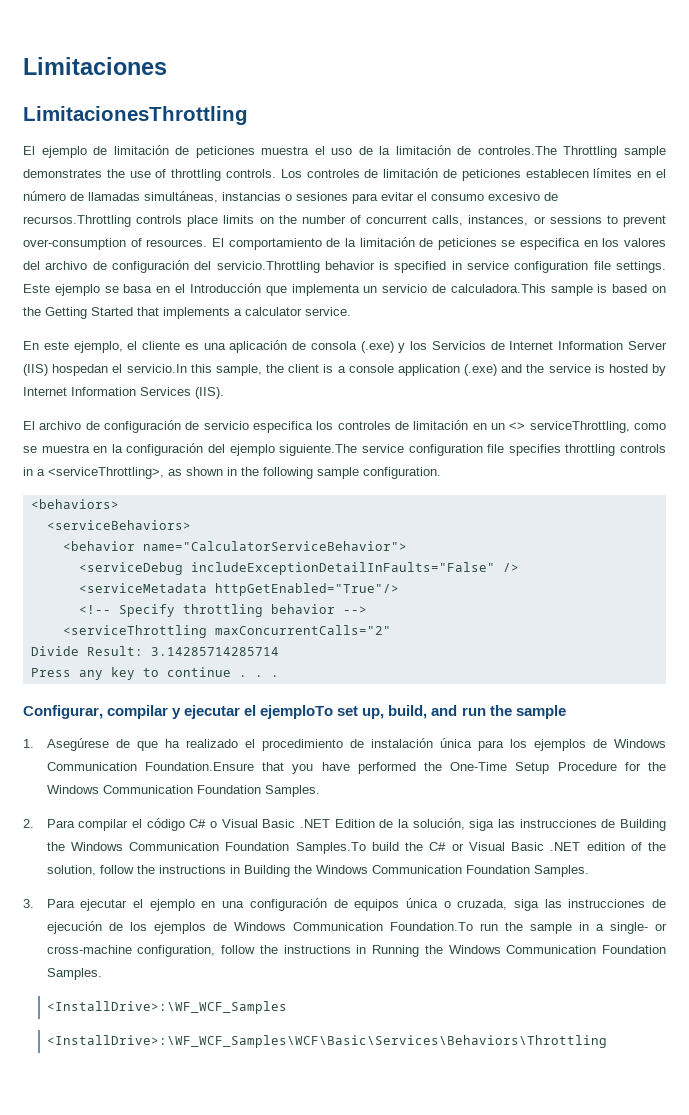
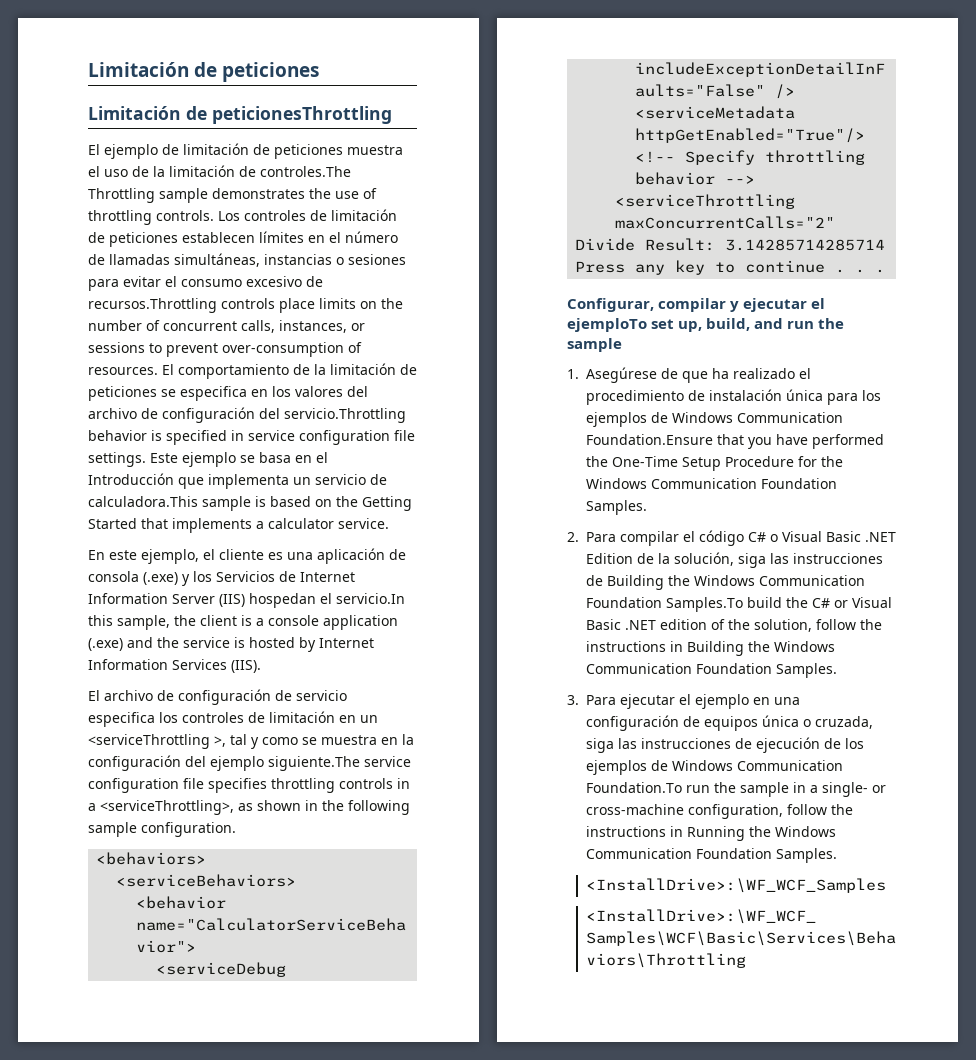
[23,57,167,75] [23,106,248,125] Limitaciones // LimitacionesThrottling -> [88,62,320,82] [88,106,392,124] Limitación de peticiones // Limitación de peticionesThrottling
[509,421,630,433] <> serviceThrottling, -> [88,734,259,749] <serviceThrottling >, tal y

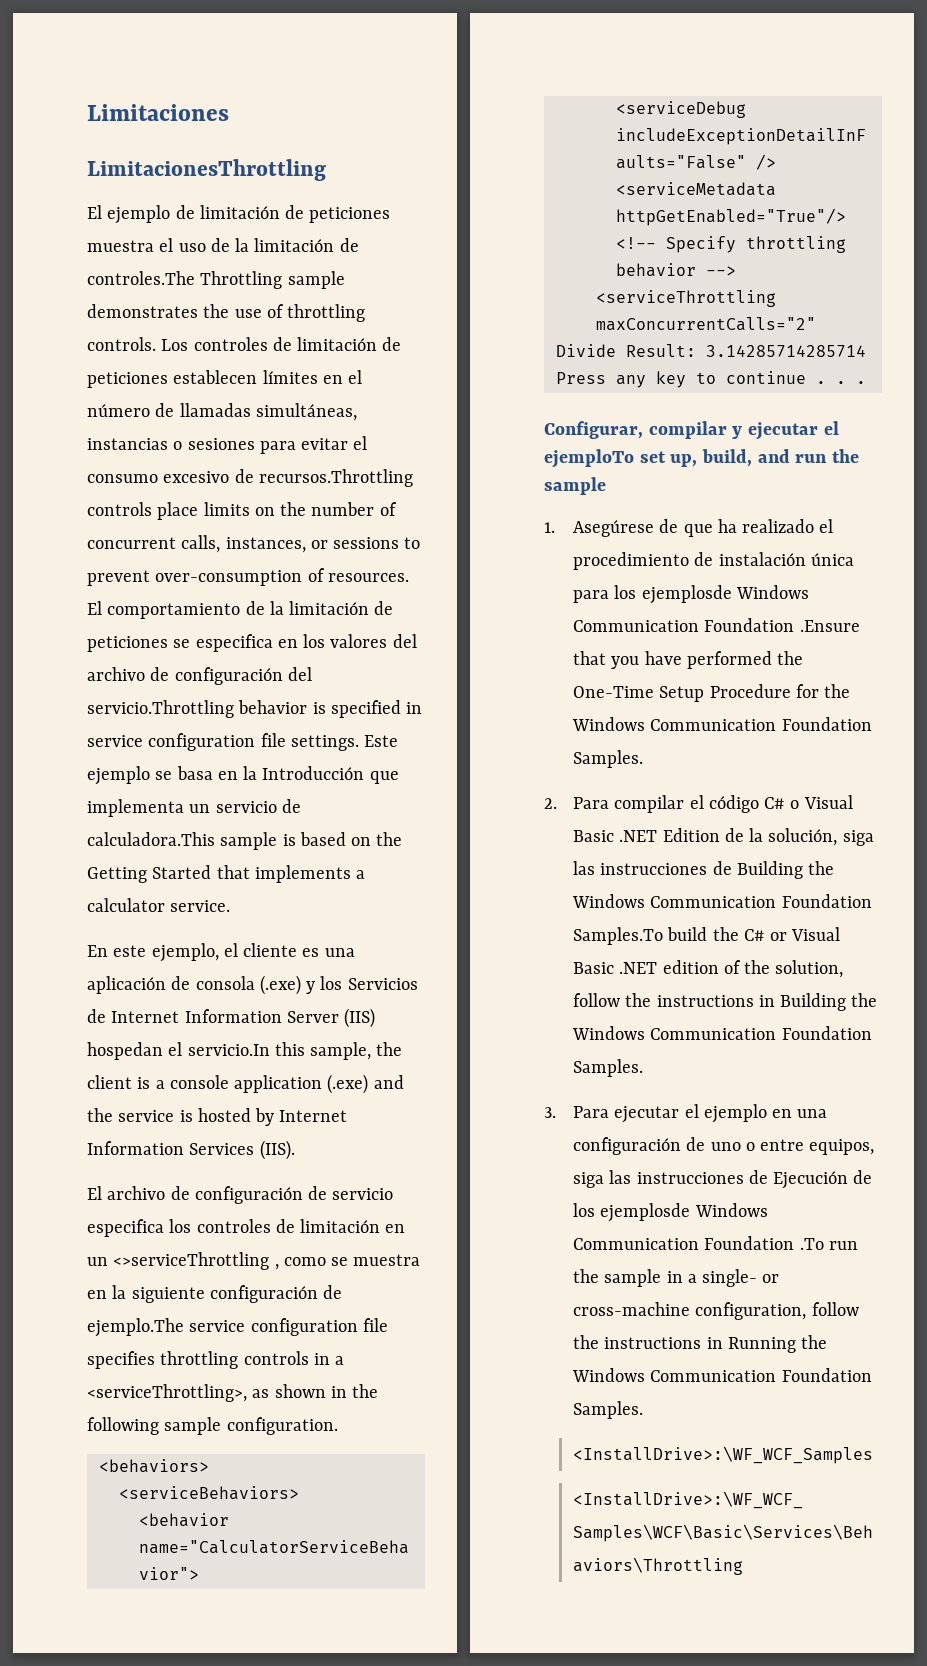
[88,62,320,82] [88,106,392,124] Limitación de peticiones // Limitación de peticionesThrottling -> [87,104,229,121] [87,159,326,181] Limitaciones // LimitacionesThrottling
[316,452,328,463] el -> [243,766,258,780] la
[88,734,259,749] <serviceThrottling >, tal y -> [113,1252,279,1270] <>serviceThrottling ,
[88,755,360,771] configuración del ejemplo siguiente.The -> [131,1285,343,1303] [87,1318,184,1337] siguiente configuración de ejemplo.The
[586,412,843,427] [586,434,713,445] ejemplos de Windows Communication Foundation.Ensure -> [641,585,809,604] [573,618,860,632] ejemplosde Windows Communication Foundation .Ensure
[704,715,873,731] [586,737,820,753] equipos única o cruzada, siga las instrucciones de ejecución -> [710,1139,875,1155] [573,1170,849,1189] uno o entre equipos, siga las instrucciones de Ejecución
[586,760,843,775] [586,782,682,793] ejemplos de Windows Communication Foundation.To -> [600,1203,768,1222] [573,1236,824,1250] ejemplosde Windows Communication Foundation .To

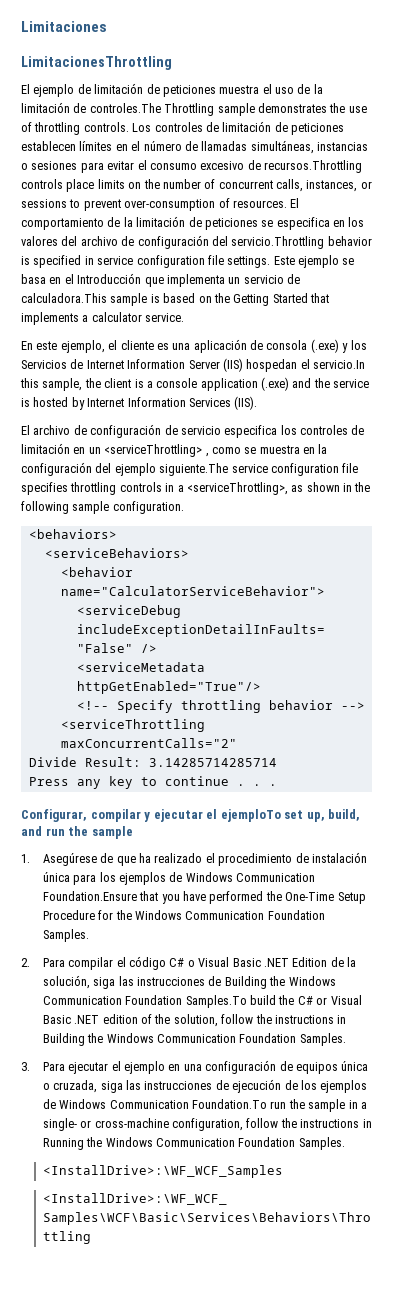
[243,766,258,780] la -> [64,274,74,284] el
[113,1252,270,1270] <>serviceThrottling -> [104,444,203,457] <serviceThrottling>
[131,1285,343,1303] [87,1318,184,1337] siguiente configuración de ejemplo.The -> [21,462,229,476] configuración del ejemplo siguiente.The
[641,585,809,604] [573,618,860,632] ejemplosde Windows Communication Foundation .Ensure -> [119,872,316,885] [42,891,137,901] ejemplos de Windows Communication Foundation.Ensure
[710,1139,875,1155] [573,1170,849,1189] uno o entre equipos, siga las instrucciones de Ejecución -> [295,1061,369,1074] [42,1079,282,1093] equipos única o cruzada, siga las instrucciones de ejecución
[600,1203,768,1222] [573,1236,824,1250] ejemplosde Windows Communication Foundation .To -> [320,1080,368,1093] [42,1099,268,1109] ejemplos de Windows Communication Foundation.To

